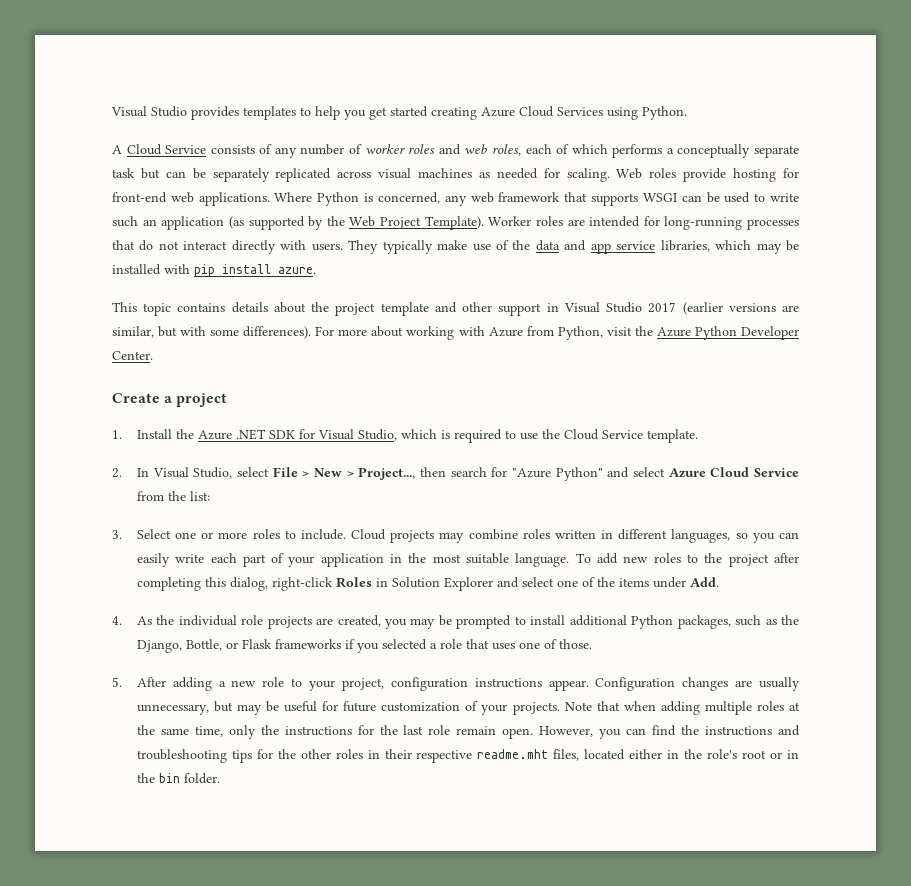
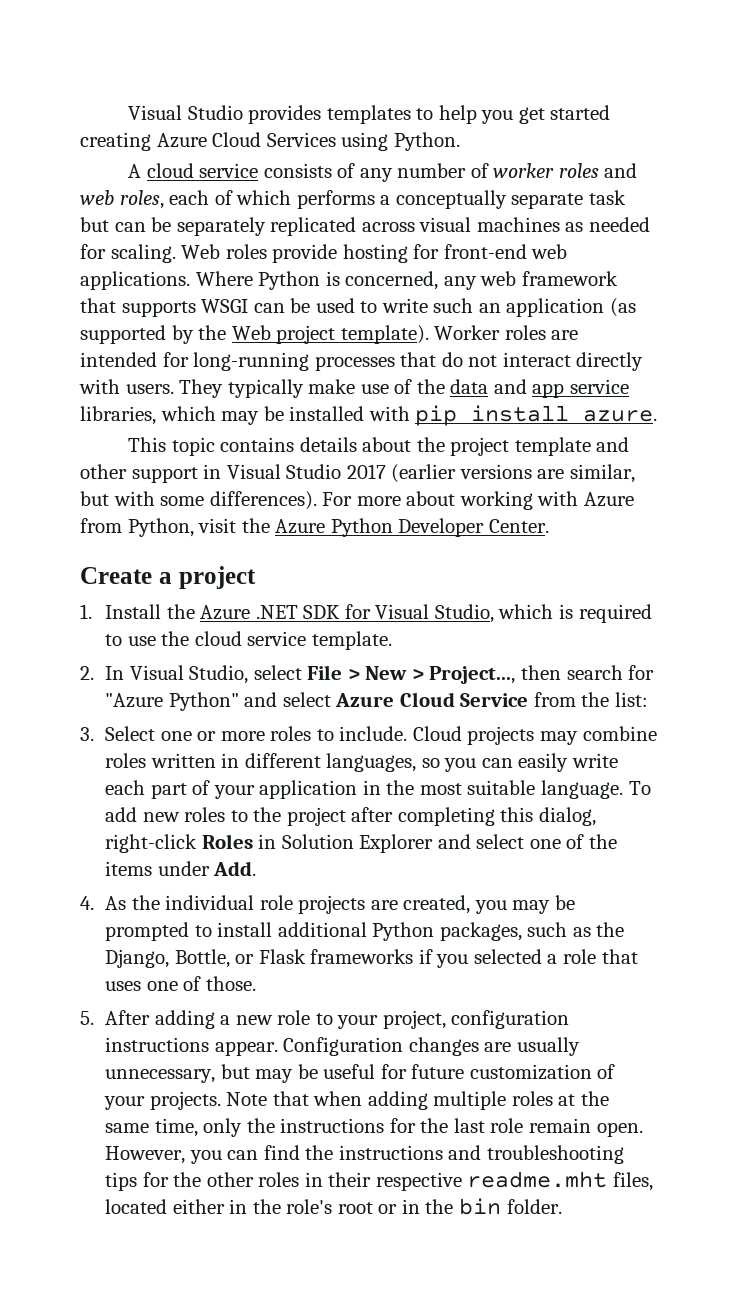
[126,144,207,155] Cloud Service -> [146,163,259,178] cloud service
[380,216,484,230] Project Template). -> [276,325,429,344] project template).
[563,429,643,440] Cloud Service -> [194,631,307,646] cloud service

